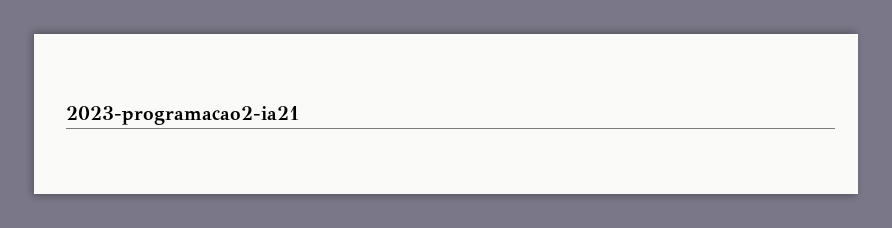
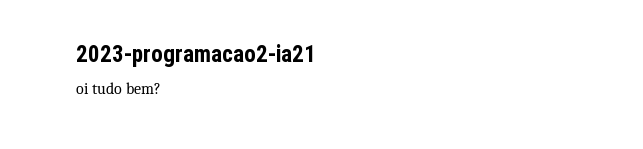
(299, 115) none -> [76,82,162,94] // oi tudo bem?

